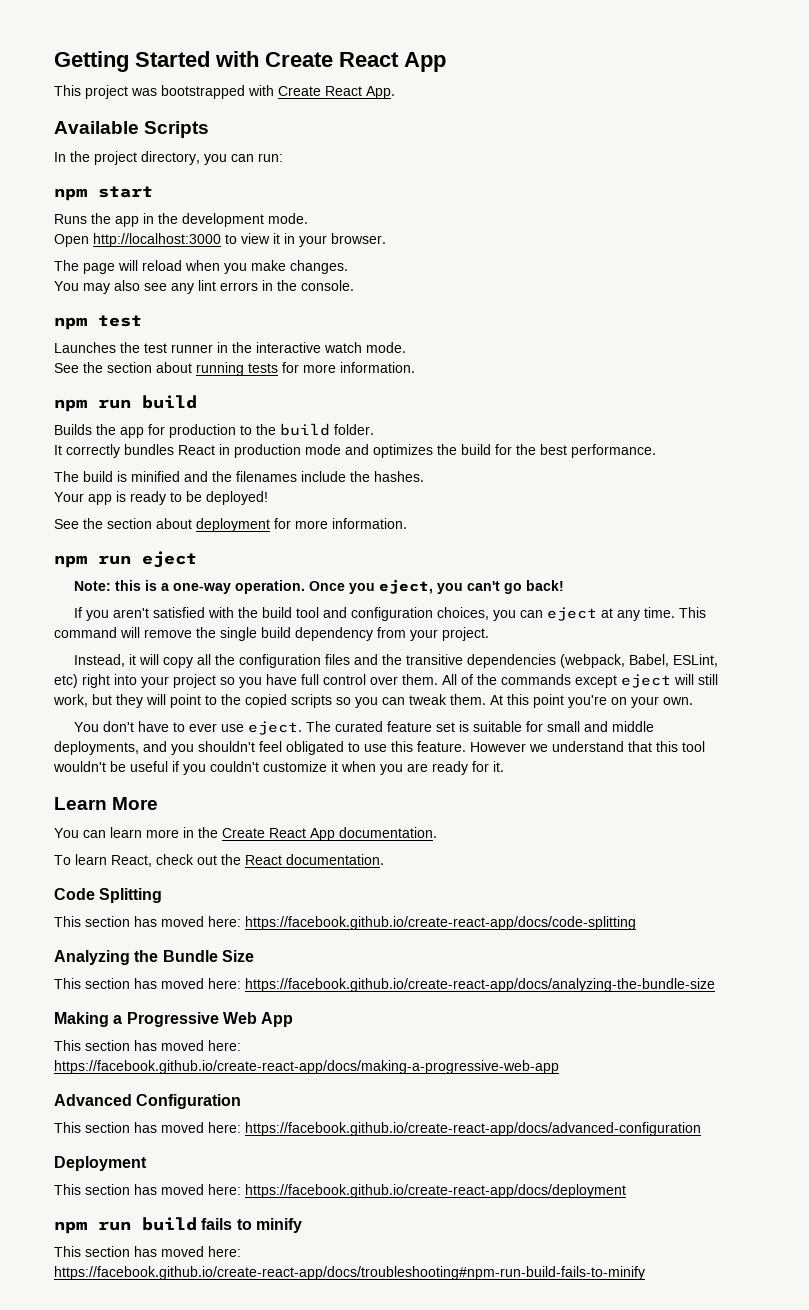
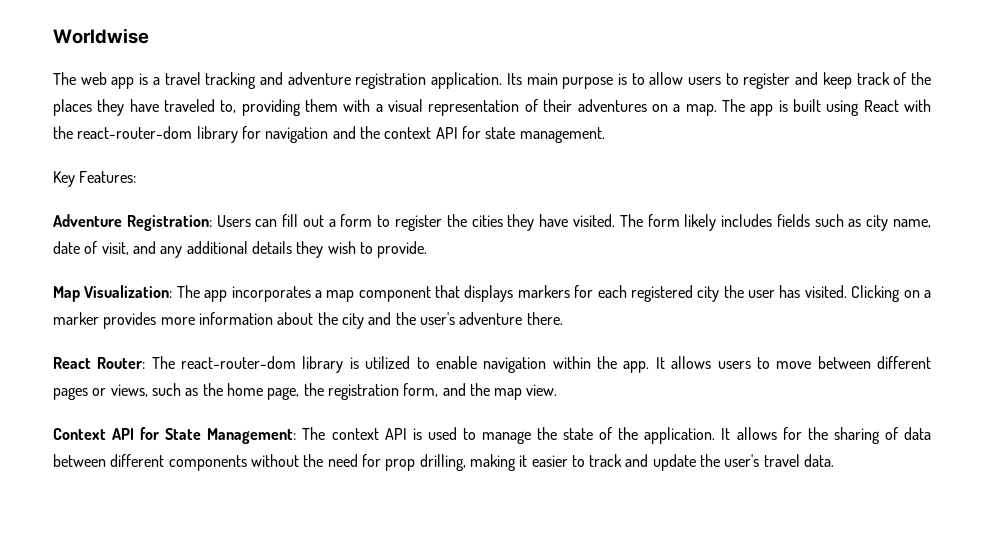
[54,51,446,72] [54,85,395,99] [54,121,210,138] [54,151,283,165] [54,186,153,201] [54,213,308,227] [54,233,386,247] [54,260,348,274] [54,280,354,294] [54,315,142,330] [54,342,406,353] [54,362,415,376] [54,395,197,412] [54,423,374,438] [54,444,656,458] [54,471,424,482] [54,491,268,505] [54,518,407,532] [54,551,197,568] [74,579,565,594] [74,607,707,621] [54,627,489,641] [74,654,719,668] [54,674,718,688] [53,694,693,708] [74,721,655,735] [54,741,705,755] [53,761,504,775] [54,797,159,810] [54,827,437,841] [54,854,384,867] [54,888,163,903] [54,916,636,930] [54,950,254,965] [54,978,715,992] [54,1012,294,1027] [54,1040,241,1051] [54,1060,559,1074] [54,1094,242,1109] [54,1122,701,1136] [54,1156,147,1171] [54,1184,626,1198] [54,1217,302,1234] [54,1246,241,1257] [54,1266,645,1280] Getting Started with Create React App // This project was bootstrapped with Create React App. // Available Scripts // In the project directory, you can run: // npm start // Runs the app in the development mode. // Open http://localhost:3000 to view it in your browser. // The page will reload when you make changes. // You may also see any lint errors in the console. // npm test // Launches the test runner in the interactive watch mode. // See the section about running tests for more information. // npm run build // Builds the app for production to the build folder. // It correctly bundles React in production mode and optimizes the build for the best performance. // The build is minified and the filenames include the hashes. // Your app is ready to be deployed! // See the section about deployment for more information. // npm run eject // Note: this is a one-way operation. Once you eject, you can't go back! // If you aren't satisfied with the build tool and configuration choices, you can eject at any time. This command will remove the single build dependency from your project. // Instead, it will copy all the configuration files and the transitive dependencies (webpack, Babel, ESLint, etc) right into your project so you have full control over them. All of the commands except eject will still work, but they will point to the copied scripts so you can tweak them. At this point you're on your own. // You don't have to ever use eject. The curated feature set is suitable for small and middle deployments, and you shouldn't feel obligated to use this feature. However we understand that this tool wouldn't be useful if you couldn't customize it when you are ready for it. // Learn More // You can learn more in the Create React App documentation. // To learn React, check out the React documentation. // Code Splitting // This section has moved here: https://facebook.github.io/create-react-app/docs/code-splitting // Analyzing the Bundle Size // This section has moved here: https://facebook.github.io/create-react-app/docs/analyzing-the-bundle-size // Making a Progressive Web App // This section has moved here: https://facebook.github.io/create-react-app/docs/making-a-progressive-web-app // Advanced Configuration // This section has moved here: https://facebook.github.io/create-react-app/docs/advanced-configuration // Deployment // This section has moved here: https://facebook.github.io/create-react-app/docs/deployment // npm run build fails to minify // This section has moved here: https://facebook.github.io/create-react-app/docs/troubleshooting#npm-run-build-fails-to-minify -> [53,28,149,44] [53,72,932,89] [53,99,931,116] [53,126,605,143] [53,171,137,187] [53,214,931,231] [53,241,428,258] [53,285,932,302] [53,312,563,329] [53,356,931,373] [53,383,558,400] [53,427,931,444] [53,454,835,471] Worldwise // The web app is a travel tracking and adventure registration application. Its main purpose is to allow users to register and keep track of the places they have traveled to, providing them with a visual representation of their adventures on a map. The app is built using React with the react-router-dom library for navigation and the context API for state management. // Key Features: // Adventure Registration: Users can fill out a form to register the cities they have visited. The form likely includes fields such as city name, date of visit, and any additional details they wish to provide. // Map Visualization: The app incorporates a map component that displays markers for each registered city the user has visited. Clicking on a marker provides more information about the city and the user's adventure there. // React Router: The react-router-dom library is utilized to enable navigation within the app. It allows users to move between different pages or views, such as the home page, the registration form, and the map view. // Context API for State Management: The context API is used to manage the state of the application. It allows for the sharing of data between different components without the need for prop drilling, making it easier to track and update the user's travel data.

